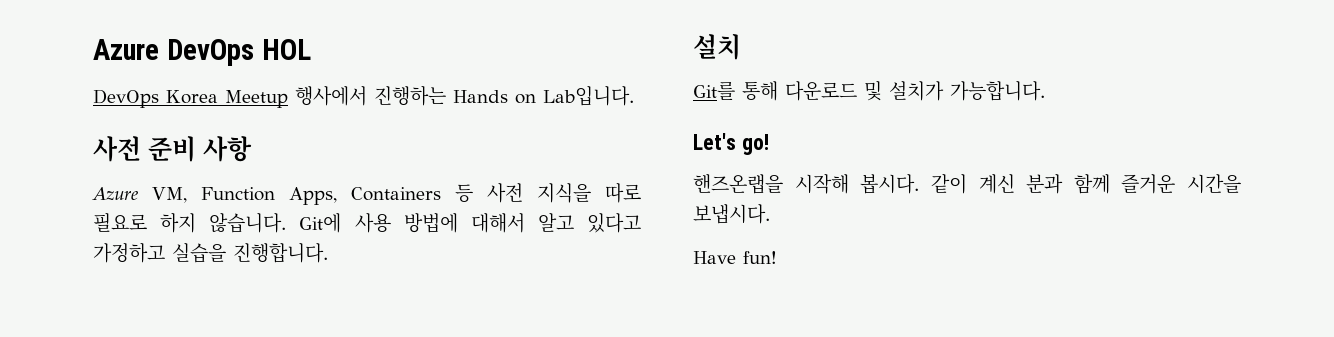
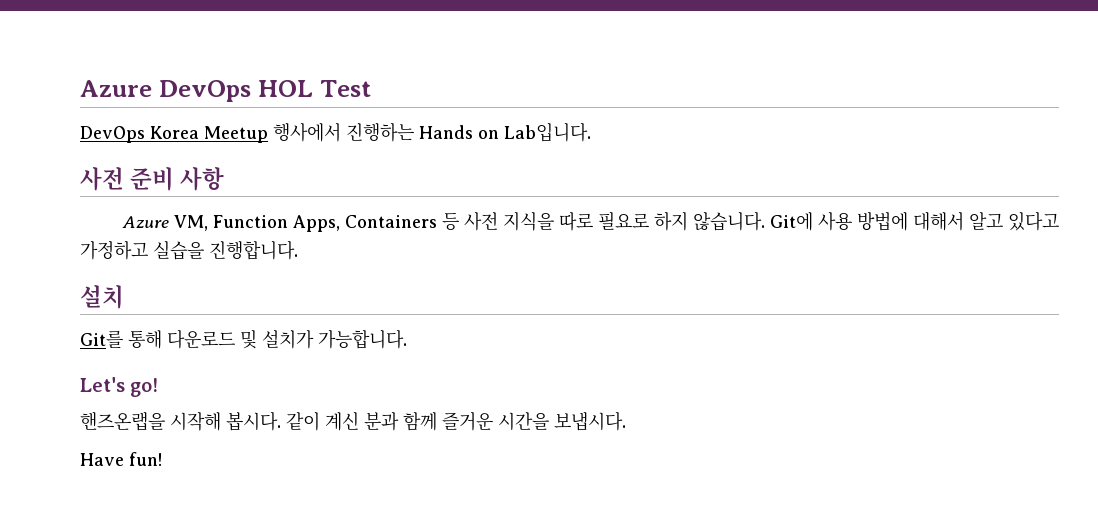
(311, 49) none -> [319,80,371,97] Test

